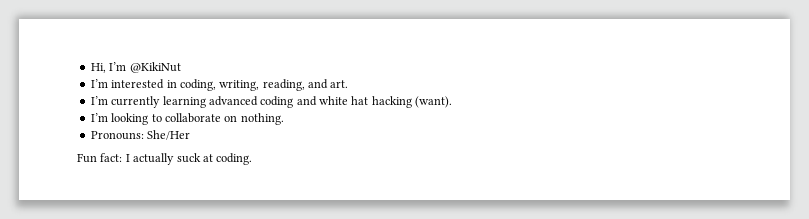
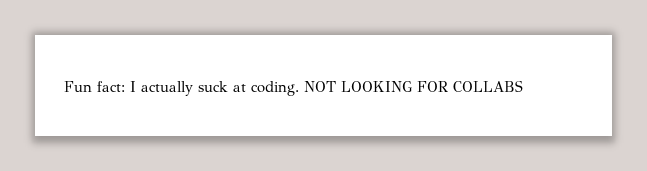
[90,62,181,73] [90,79,349,91] [90,96,453,108] [90,113,284,125] [90,130,191,140] Hi, I’m @KikiNut // I’m interested in coding, writing, reading, and art. // I’m currently learning advanced coding and white hat hacking (want). // I’m looking to collaborate on nothing. // Pronouns: She/Her // -> (64, 86) none
(253, 159) none -> [304,80,523,92] NOT LOOKING FOR COLLABS

